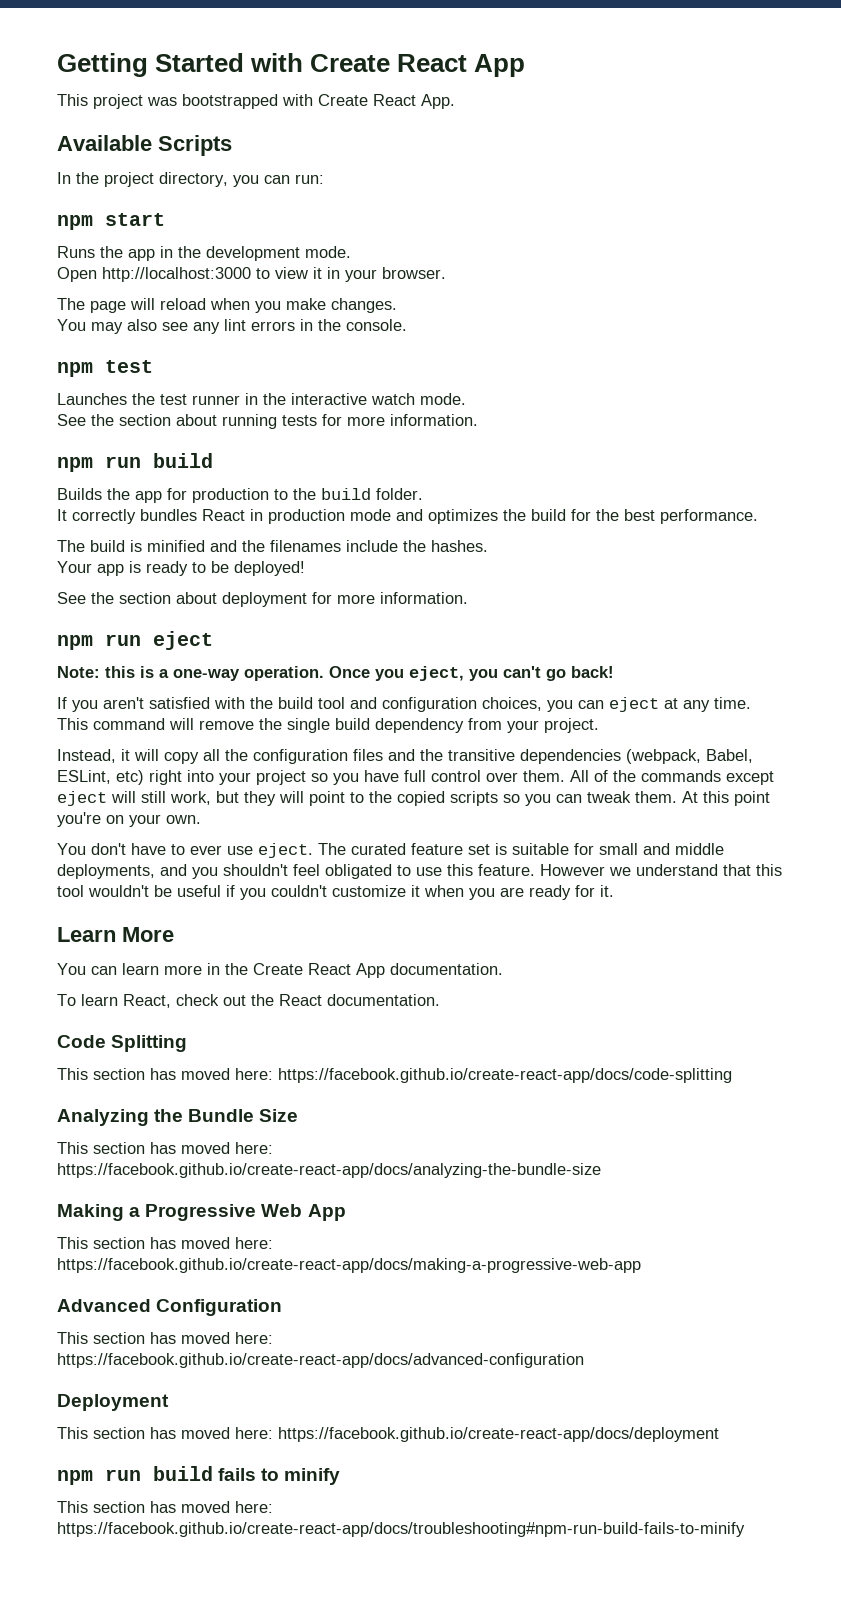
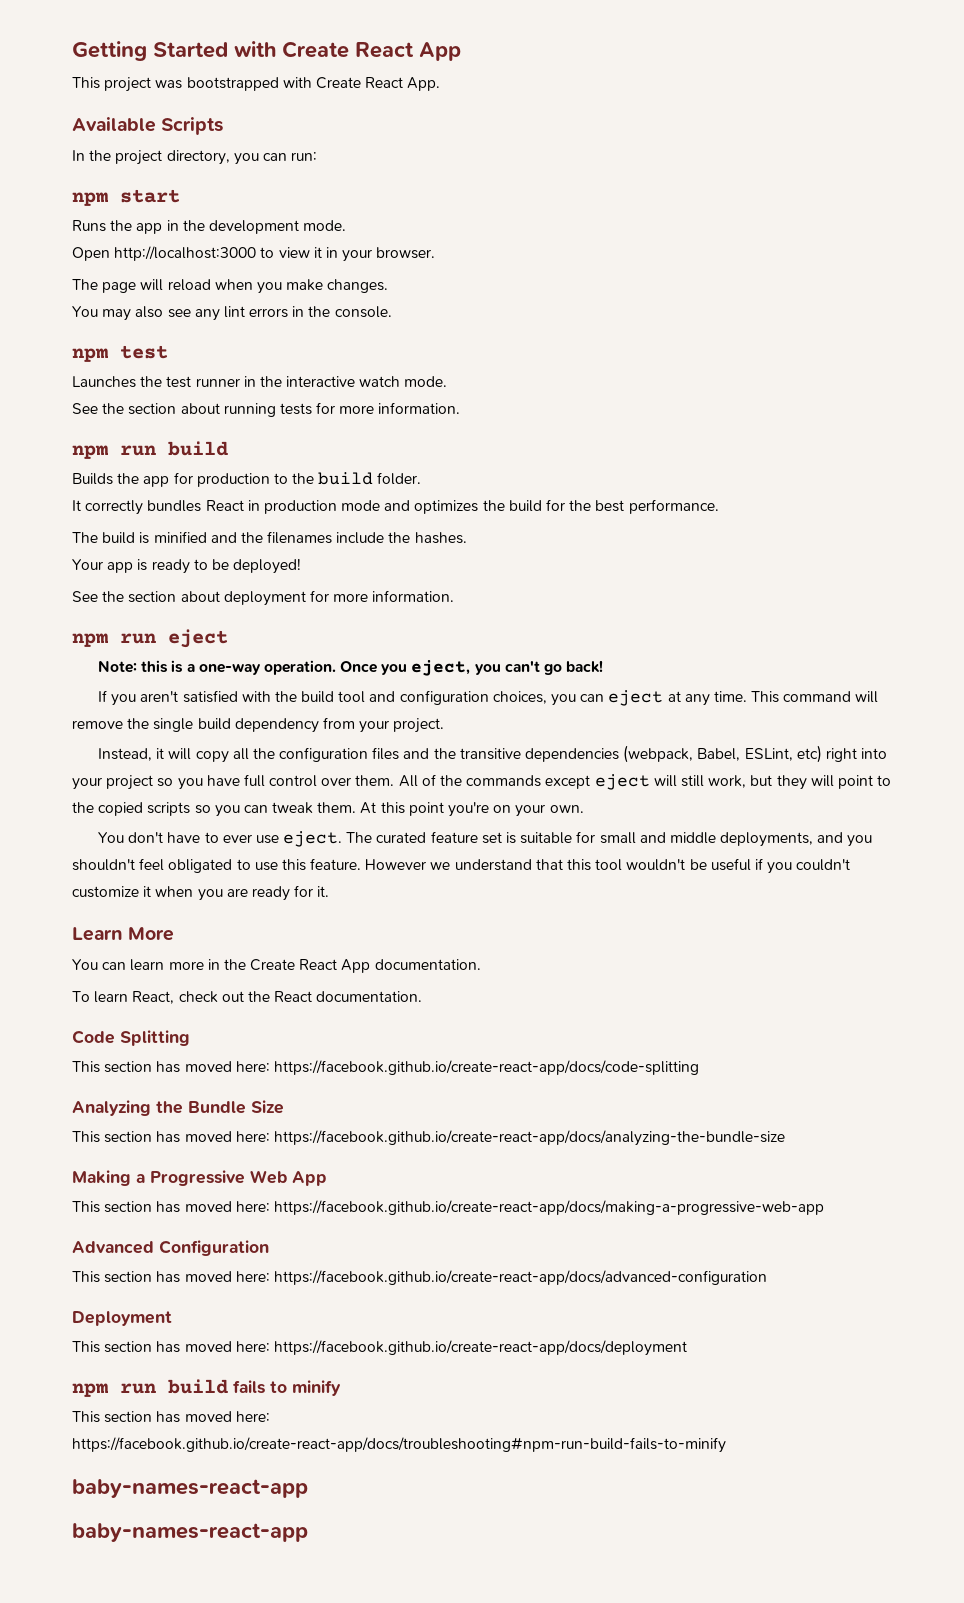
(745, 1529) none -> [72,1479,308,1498] [72,1523,308,1542] // baby-names-react-app // baby-names-react-app

